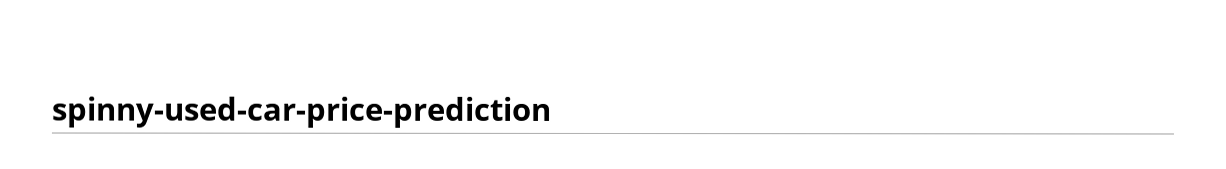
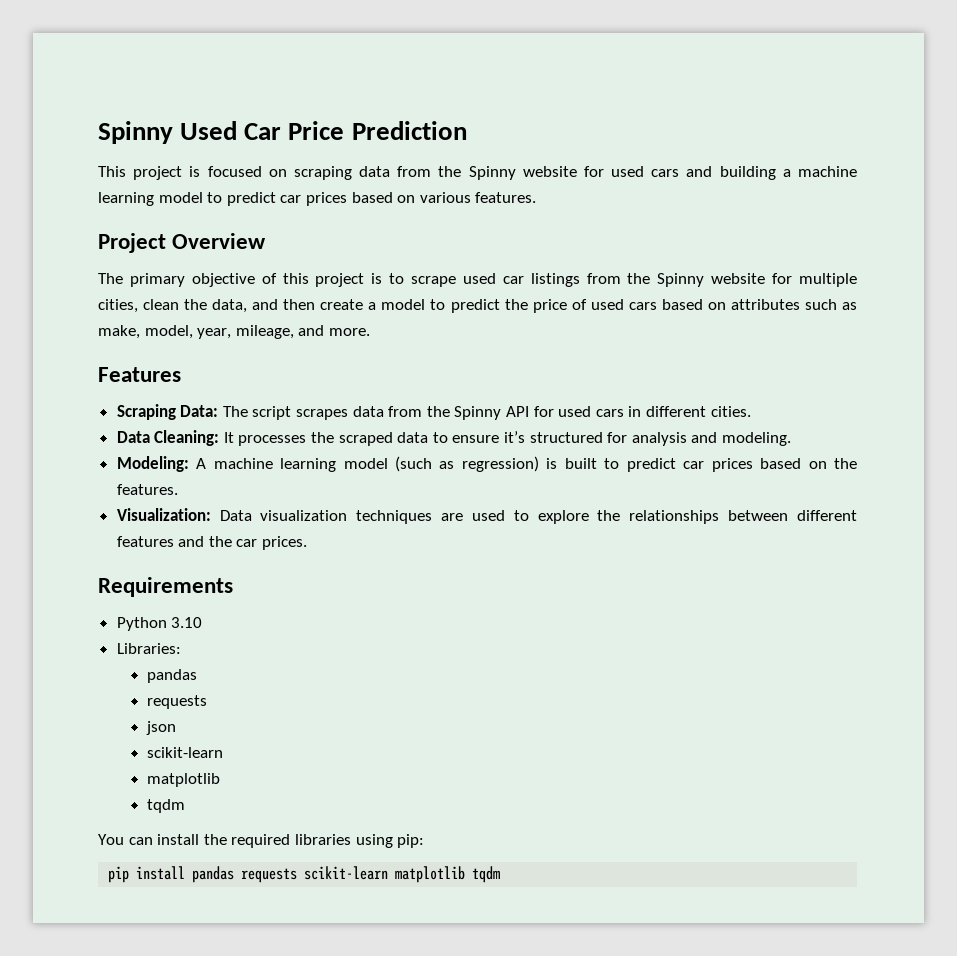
[51,96,551,128] spinny-used-car-price-prediction -> [98,121,467,144] [98,166,857,180] [98,192,537,206] [98,233,267,253] [98,273,857,287] [98,299,857,313] [98,325,370,339] [98,367,181,382] [116,404,751,420] [116,430,791,446] [116,456,857,472] [116,484,178,495] [116,508,857,524] [116,536,308,550] [98,577,233,597] [116,617,203,631] [116,643,181,654] [146,669,197,683] [146,695,207,709] [145,721,176,735] [146,747,223,758] [146,773,220,787] [146,799,185,813] [98,834,425,848] [108,866,501,883] Spinny Used Car Price Prediction // This project is focused on scraping data from the Spinny website for used cars and building a machine learning model to predict car prices based on various features. // Project Overview // The primary objective of this project is to scrape used car listings from the Spinny website for multiple cities, clean the data, and then create a model to predict the price of used cars based on attributes such as make, model, year, mileage, and more. // Features // Scraping Data: The script scrapes data from the Spinny API for used cars in different cities. // Data Cleaning: It processes the scraped data to ensure it’s structured for analysis and modeling. // Modeling: A machine learning model (such as regression) is built to predict car prices based on the features. // Visualization: Data visualization techniques are used to explore the relationships between different features and the car prices. // Requirements // Python 3.10 // Libraries: // pandas // requests // json // scikit-learn // matplotlib // tqdm // You can install the required libraries using pip: // pip install pandas requests scikit-learn matplotlib tqdm

